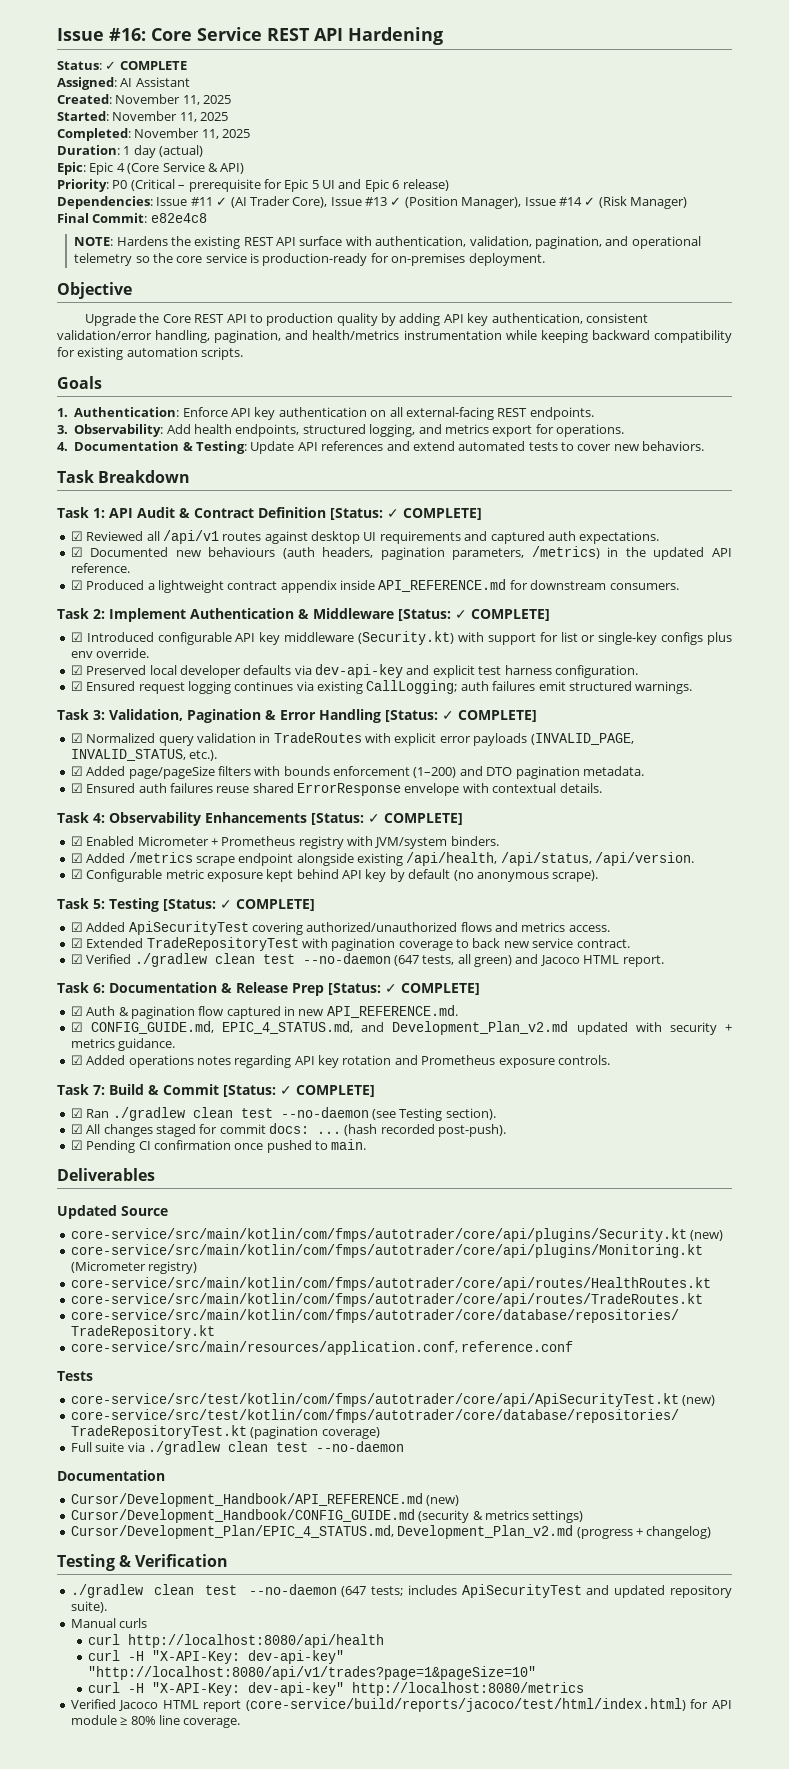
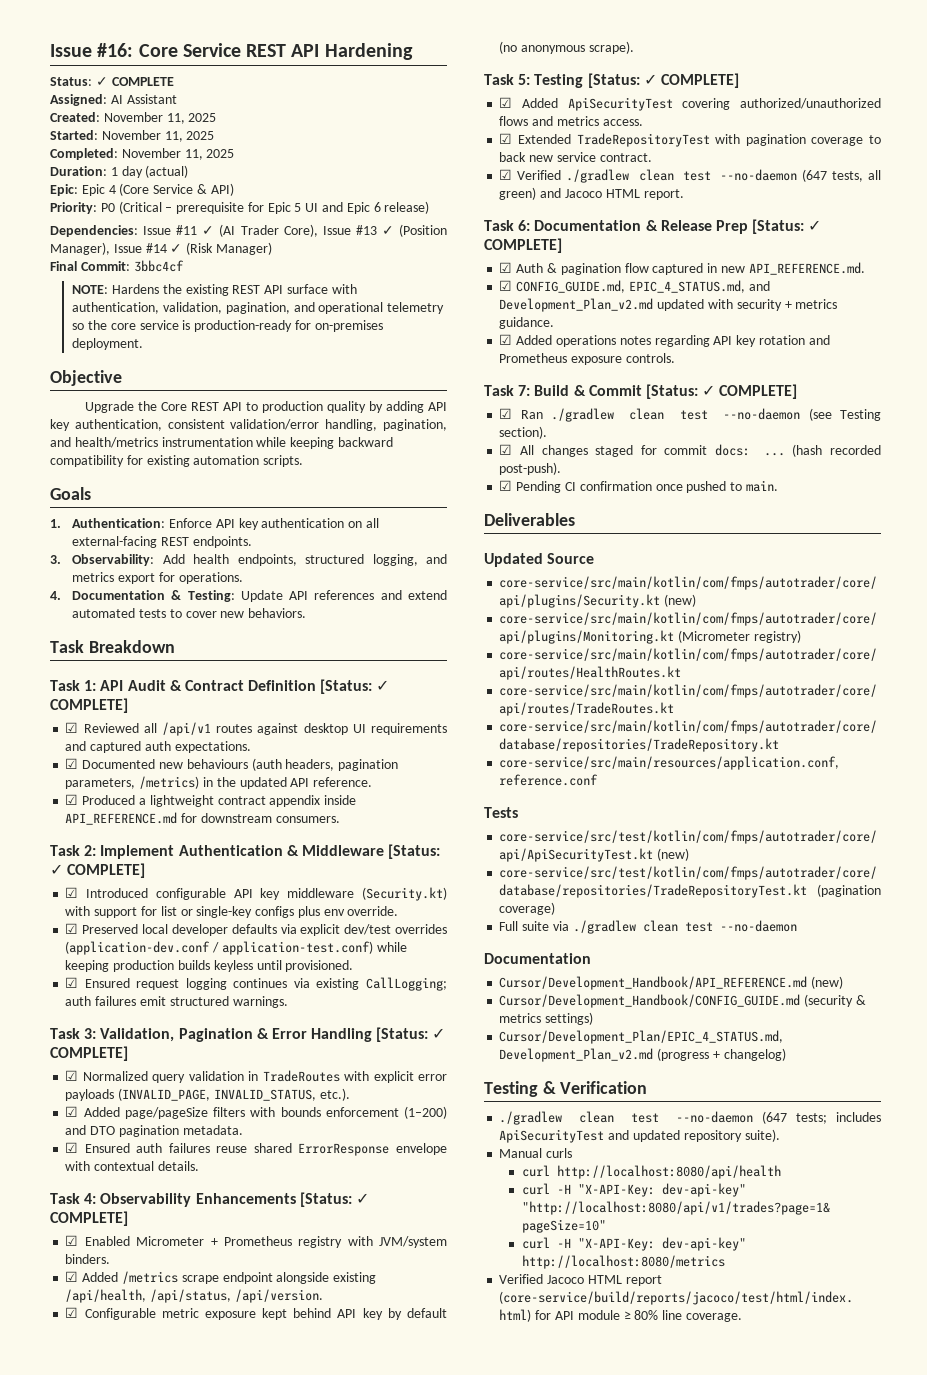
[150,213,207,223] e82e4c8 -> [133,260,184,272] 3bbc4cf
[315,664,638,678] dev-api-key and explicit test harness configuration. -> [300,924,447,936] [65,941,407,955] [65,960,354,972] explicit dev/test overrides (application-dev.conf / application-test.conf) while keeping production builds keyless until provisioned.

